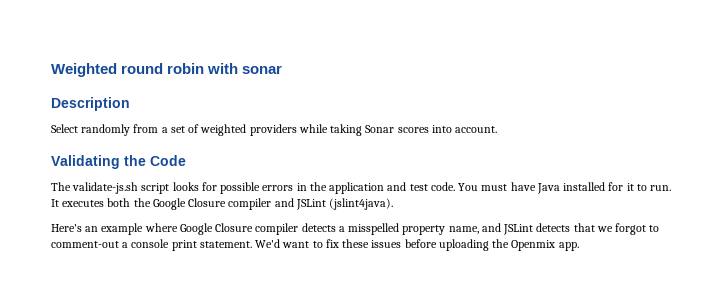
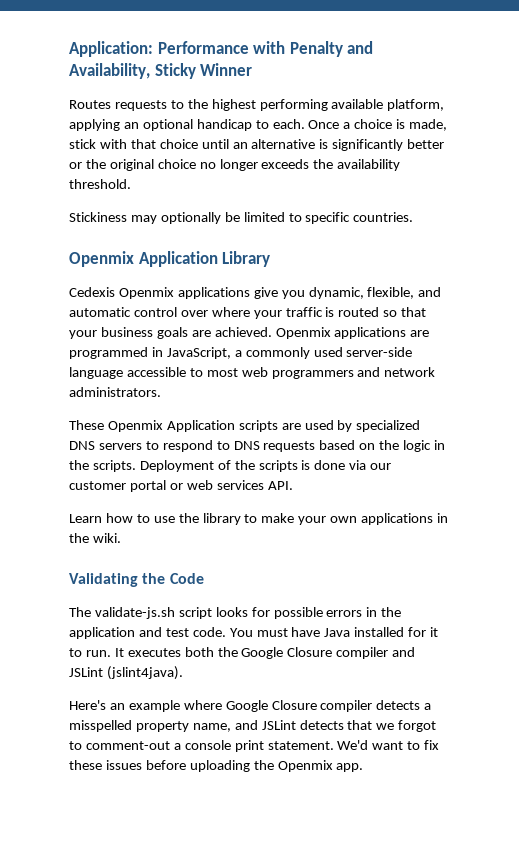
[51,63,283,77] [51,97,130,111] [51,124,498,136] Weighted round robin with sonar // Description // Select randomly from a set of weighted providers while taking Sonar scores into account. -> [69,41,374,57] [69,63,253,79] [69,99,445,111] [69,119,448,131] [69,139,445,151] [69,159,401,171] [69,179,131,189] [69,212,414,224] [69,251,271,267] [69,287,442,299] [69,307,427,319] [69,327,430,339] [69,347,413,359] [69,367,436,379] [69,387,161,397] [69,420,421,432] [69,440,446,452] [69,460,392,472] [69,480,293,492] [69,513,449,525] [69,533,121,543] Application: Performance with Penalty and Availability, Sticky Winner // Routes requests to the highest performing available platform, applying an optional handicap to each. Once a choice is made, stick with that choice until an alternative is significantly better or the original choice no longer exceeds the availability threshold. // Stickiness may optionally be limited to specific countries. // Openmix Application Library // Cedexis Openmix applications give you dynamic, flexible, and automatic control over where your traffic is routed so that your business goals are achieved. Openmix applications are programmed in JavaScript, a commonly used server-side language accessible to most web programmers and network administrators. // These Openmix Application scripts are used by specialized DNS servers to respond to DNS requests based on the logic in the scripts. Deployment of the scripts is done via our customer portal or web services API. // Learn how to use the library to make your own applications in the wiki.

